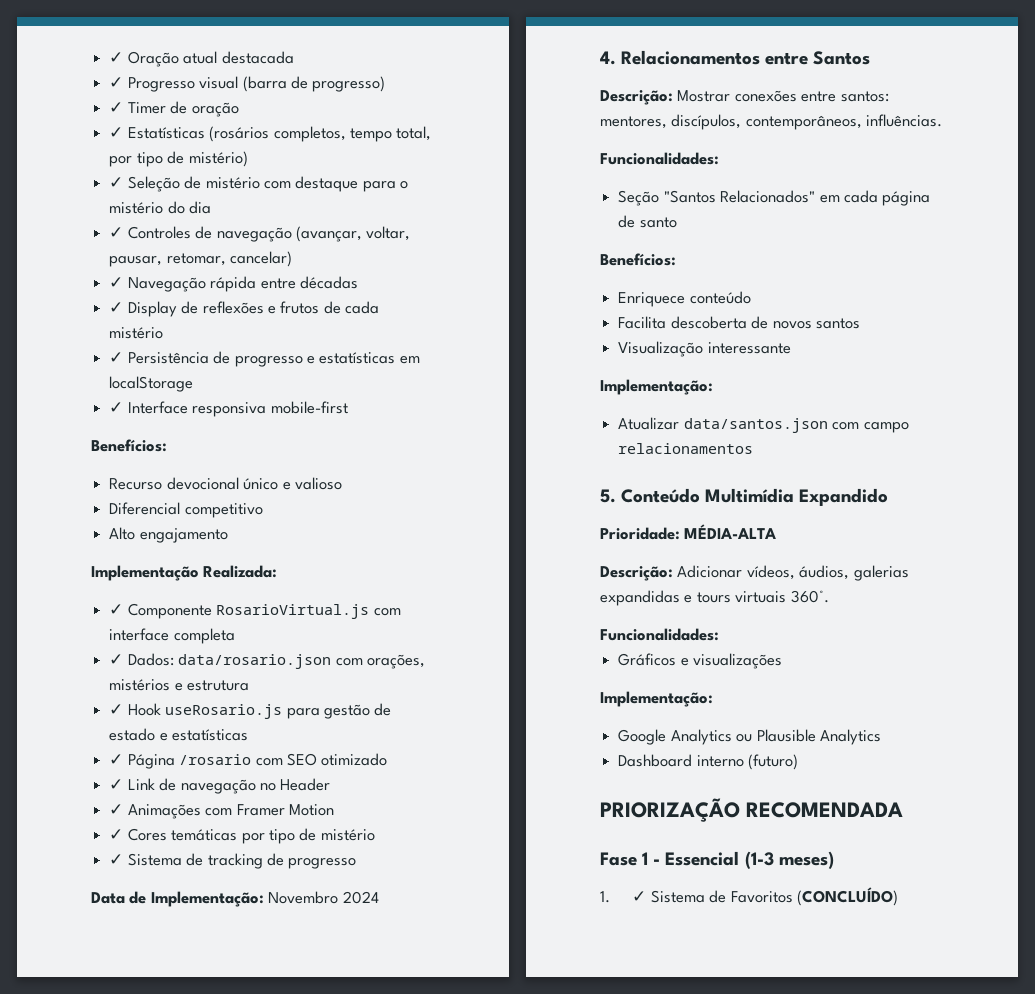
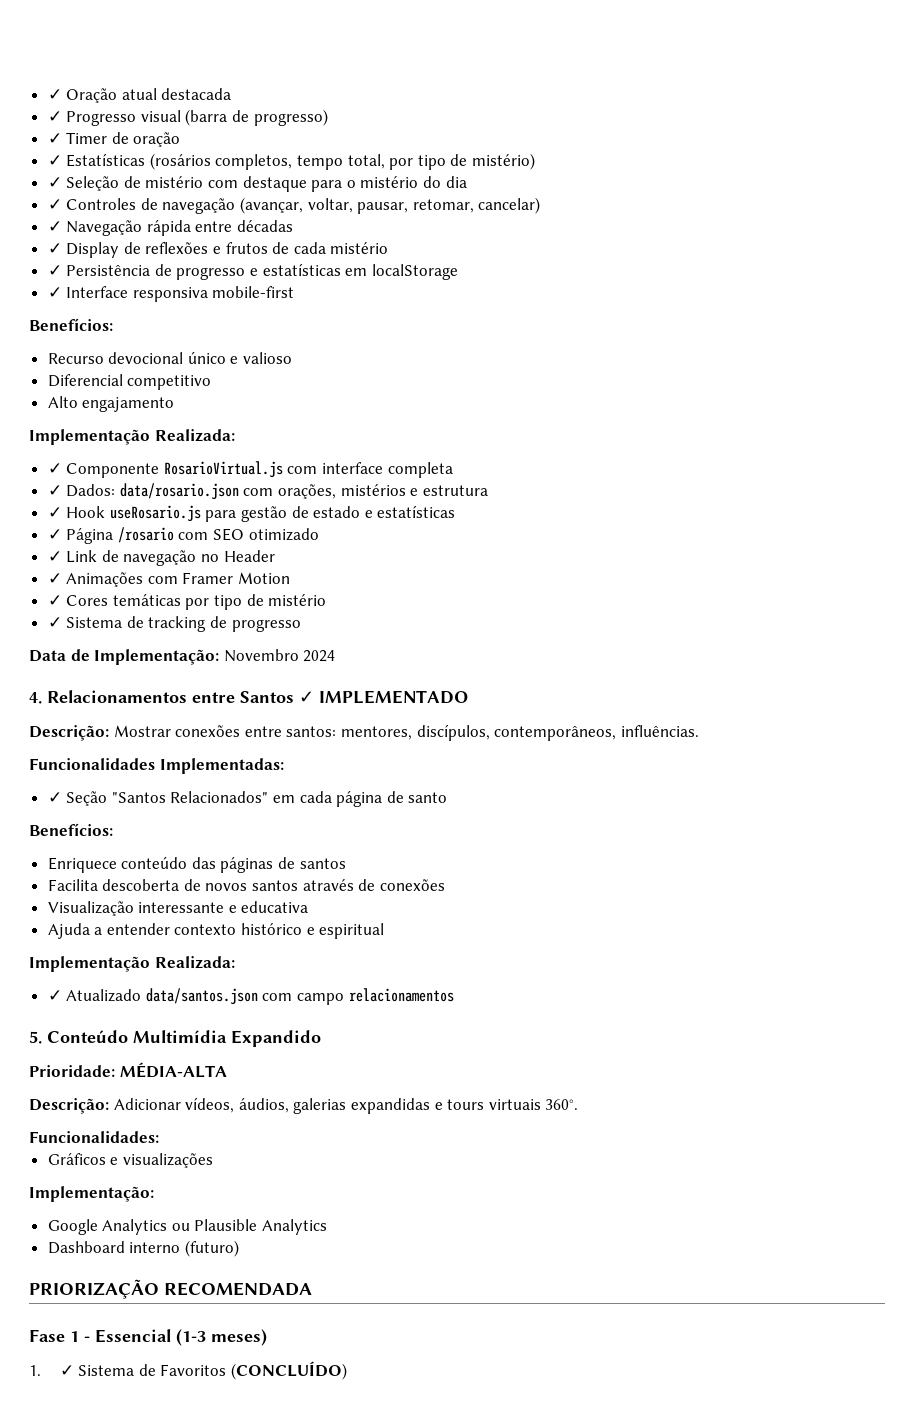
(871, 58) none -> [299,690,468,704] ✓ IMPLEMENTADO
[600,152,719,165] Funcionalidades: // -> [29,758,284,774] [47,792,62,803] Funcionalidades Implementadas: // ✓
(751, 297) none -> [191,857,346,873] das páginas de santos
(860, 323) none -> [302,879,445,891] através de conexões
[600,379,713,395] [618,417,680,430] // Implementação: // Atualizar -> [228,901,309,913] [47,923,385,939] [29,956,235,972] [47,989,142,1002] e educativa // Ajuda a entender contexto histórico e espiritual // Implementação Realizada: // ✓ Atualizado

